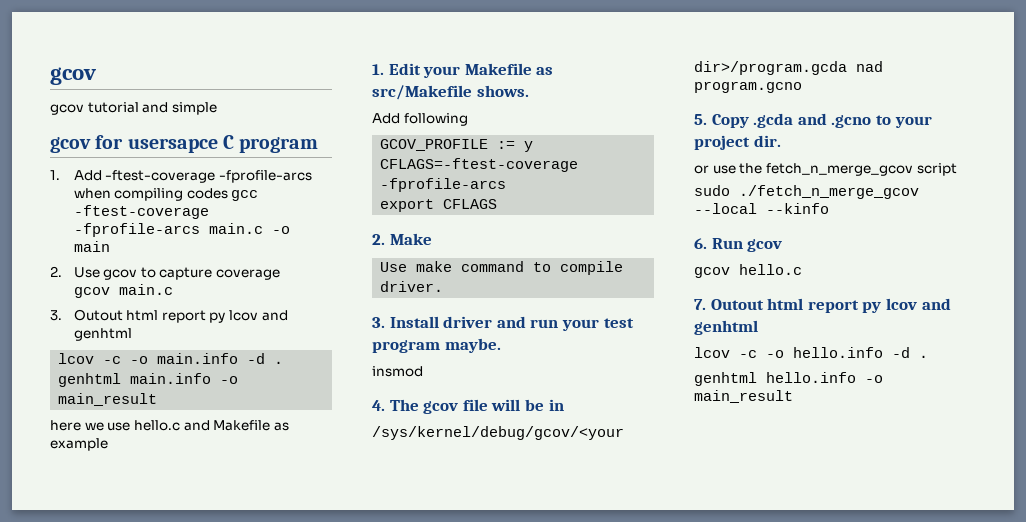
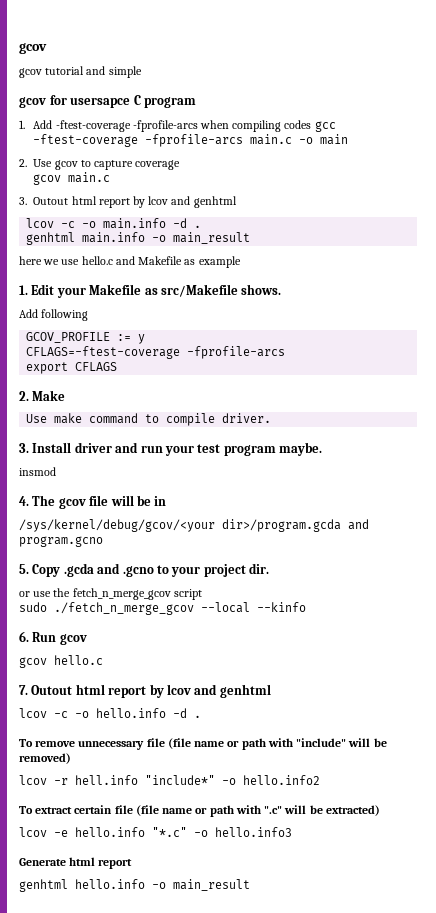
[209,312,226,323] py -> [132,196,145,208] by
[856,61,883,72] nad -> [348,519,369,530] and
[862,302,882,313] py -> [149,684,164,698] by
(928, 356) none -> [19,738,387,750] [19,753,71,764] [19,775,320,785] [19,805,380,817] [19,827,292,837] [19,857,133,869] // To remove unnecessary file (file name or path with "include" will be removed) // lcov -r hell.info "include*" -o hello.info2 // To extract certain file (file name or path with ".c" will be extracted) // lcov -e hello.info "*.c" -o hello.info3 // Generate html report

